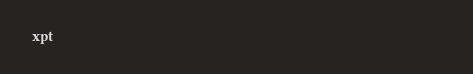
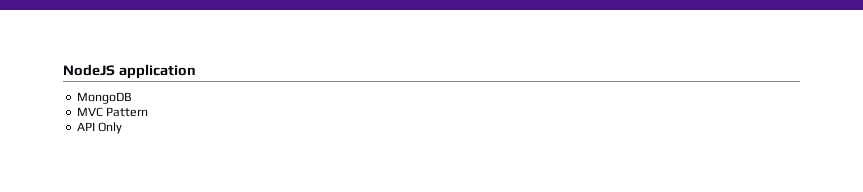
[32,31,53,44] xpt -> [63,64,196,79] [76,92,132,104] [76,107,149,117] [76,122,123,134] NodeJS application // MongoDB // MVC Pattern // API Only

